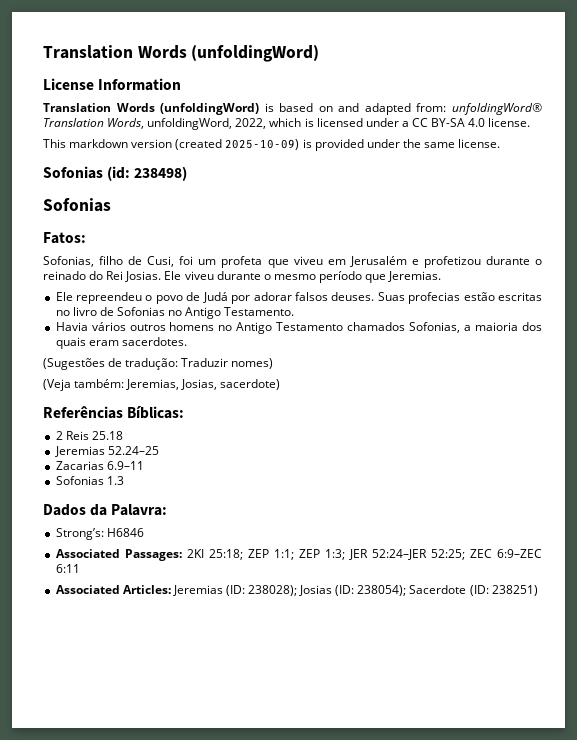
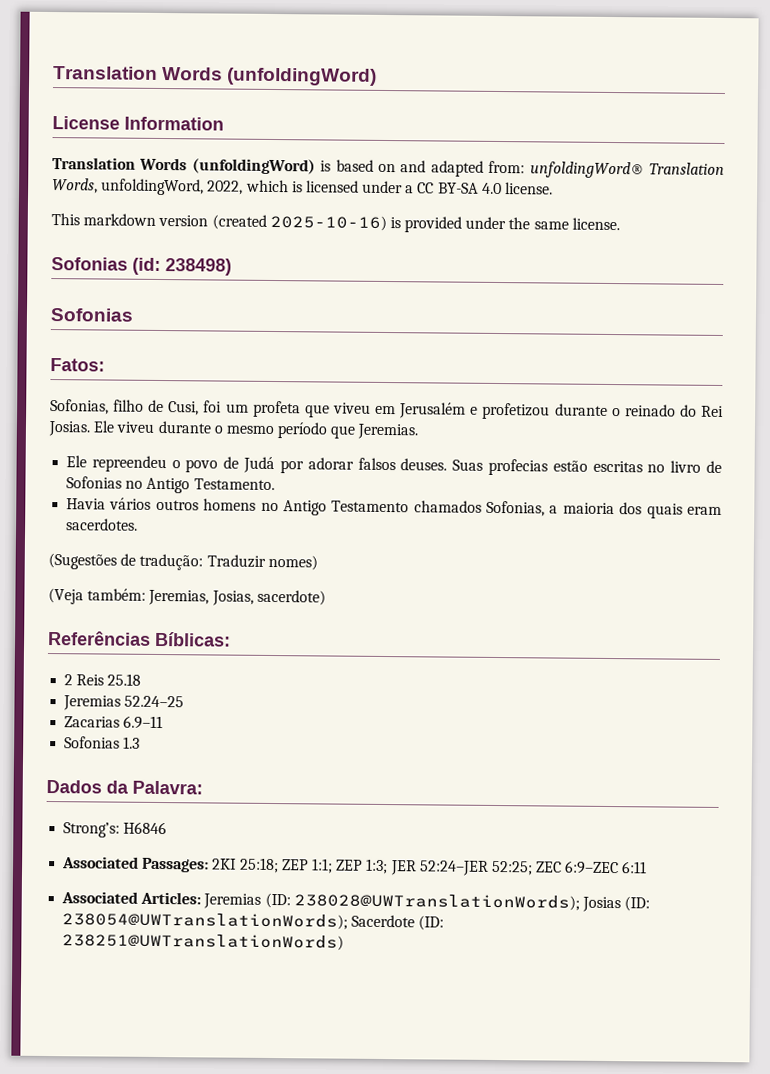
[225,139,300,150] 2025-10-09) -> [269,214,387,232] 2025-10-16)
[248,585,298,596] 238028); -> [293,893,580,911] 238028@UWTranslationWords);
[357,585,407,596] 238054); -> [62,912,349,930] 238054@UWTranslationWords);
[491,585,538,596] 238251) -> [62,933,345,951] 238251@UWTranslationWords)

